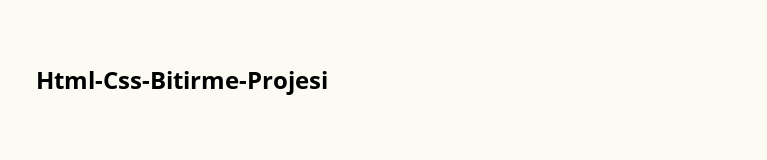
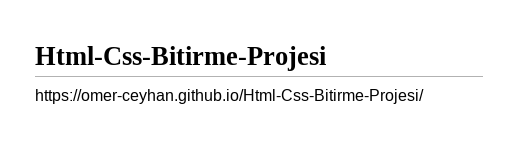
(328, 83) none -> [35,89,424,104] // https://omer-ceyhan.github.io/Html-Css-Bitirme-Projesi/

